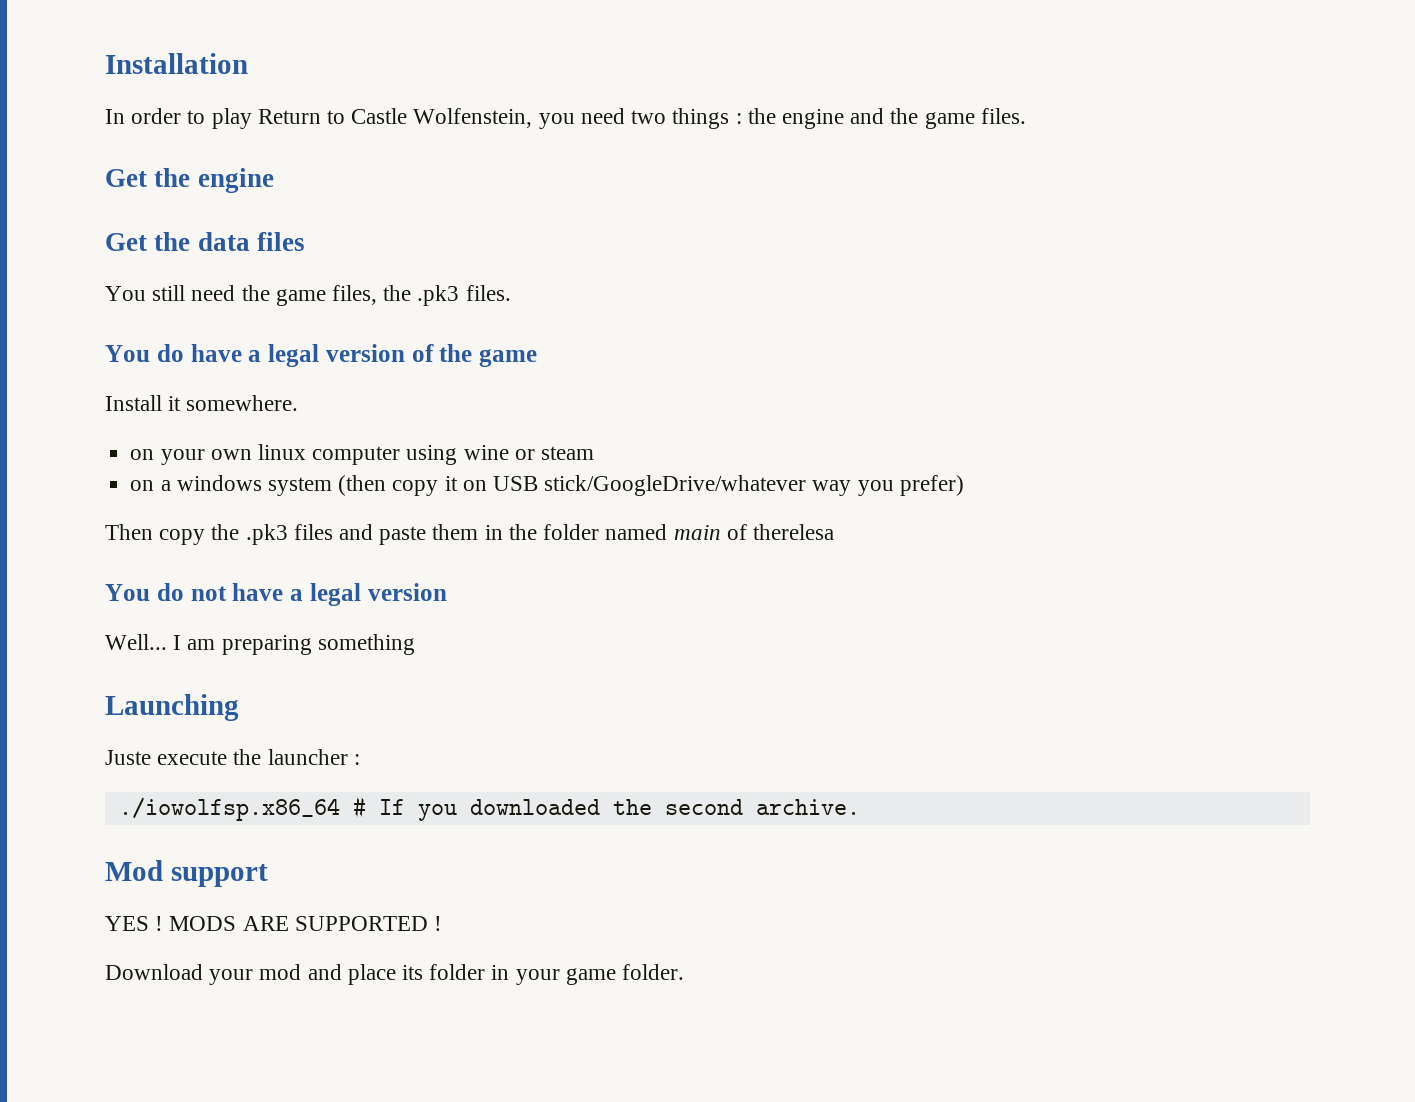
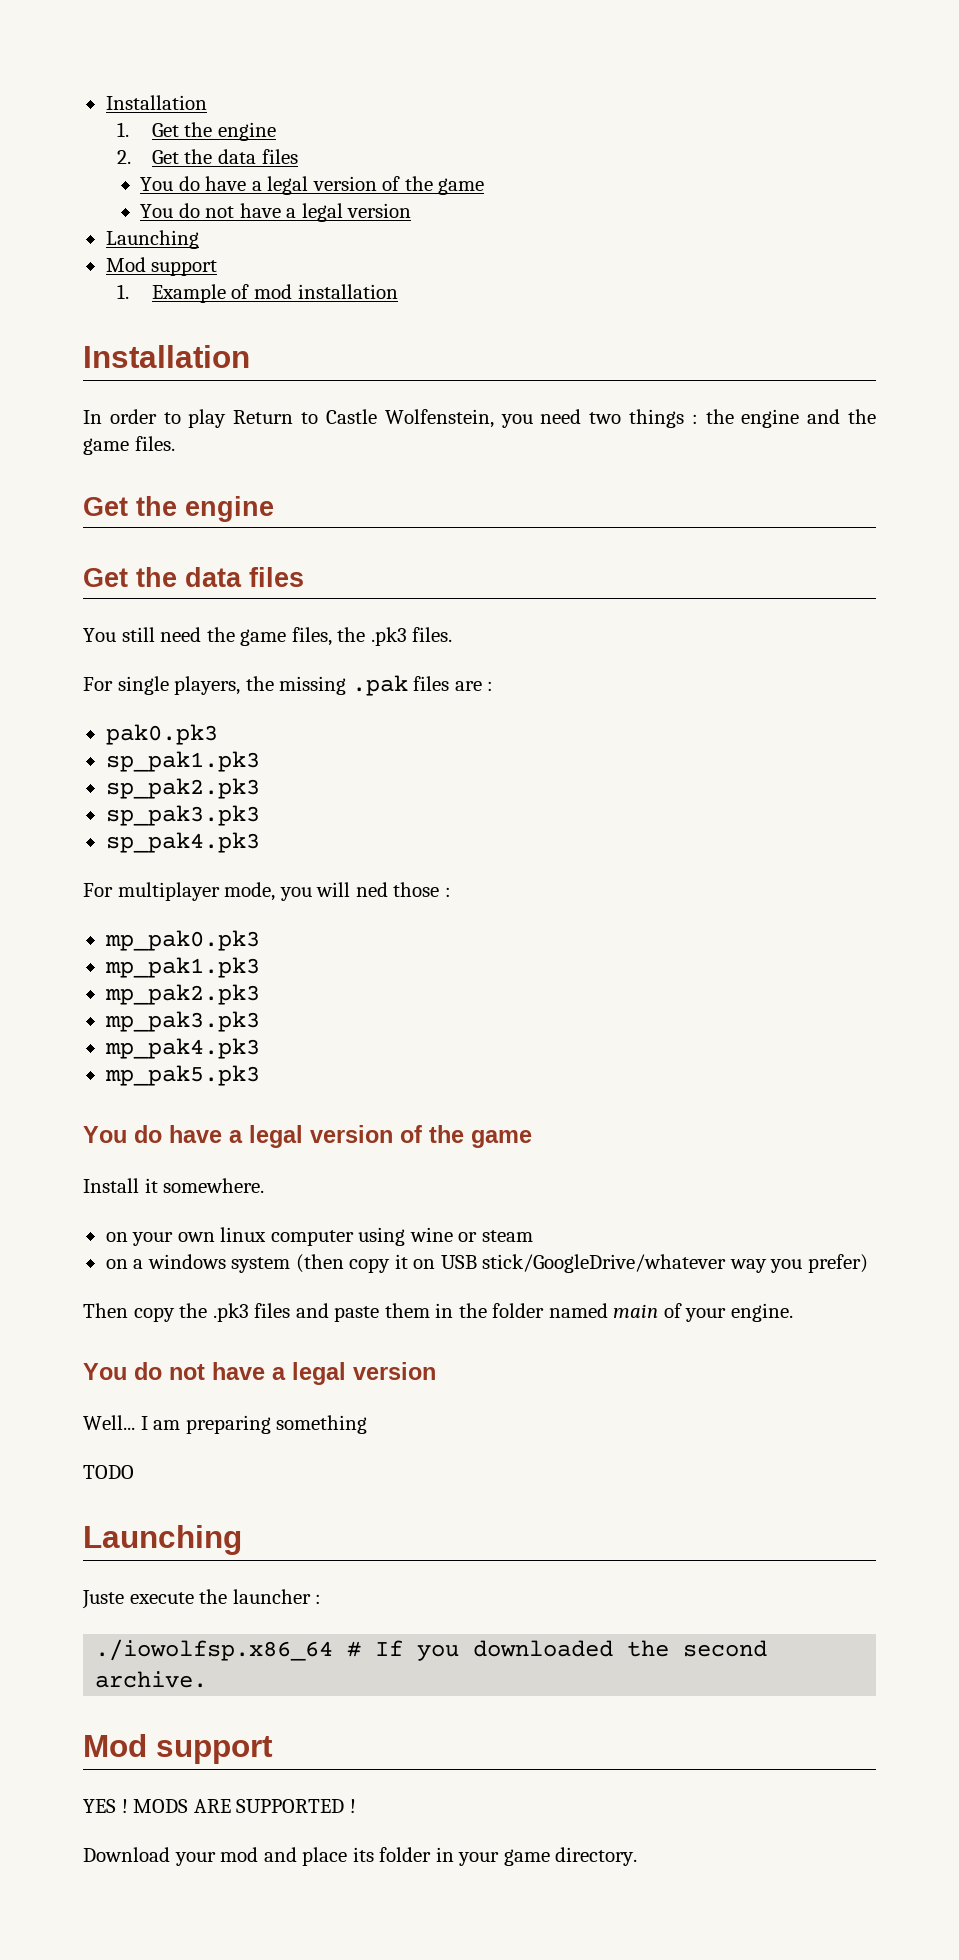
[105,53,248,74] Installation -> [105,95,207,110] [117,122,276,141] [117,149,298,164] [140,176,485,195] [140,203,412,222] [105,230,199,249] [105,257,218,276] [117,284,398,303] [83,345,250,368] Installation // 1. Get the engine // 2. Get the data files // You do have a legal version of the game // You do not have a legal version // Launching // Mod support // 1. Example of mod installation // Installation
(511, 293) none -> [83,675,494,696] [105,724,218,745] [105,751,260,772] [105,778,260,799] [105,805,260,826] [105,832,260,853] [83,882,451,901] [104,930,260,951] [104,957,260,978] [104,984,260,1005] [104,1011,260,1032] [104,1038,260,1059] [104,1065,260,1086] // For single players, the missing .pak files are : // pak0.pk3 // sp_pak1.pk3 // sp_pak2.pk3 // sp_pak3.pk3 // sp_pak4.pk3 // For multiplayer mode, you will ned those : // mp_pak0.pk3 // mp_pak1.pk3 // mp_pak2.pk3 // mp_pak3.pk3 // mp_pak4.pk3 // mp_pak5.pk3
[752,524,834,540] therelesa -> [685,1303,794,1322] your engine.
(415, 644) none -> [83,1465,134,1479] // TODO
[622,964,685,980] folder. -> [555,1847,638,1866] directory.

